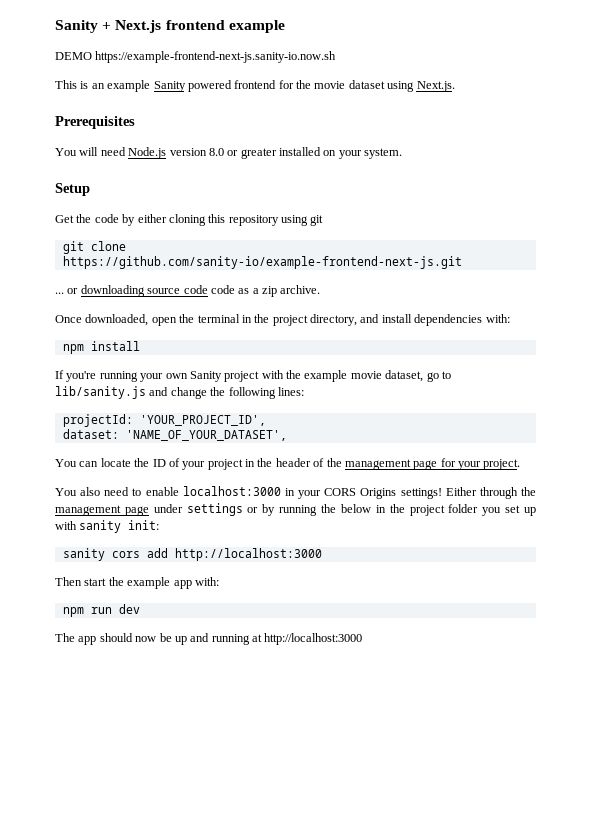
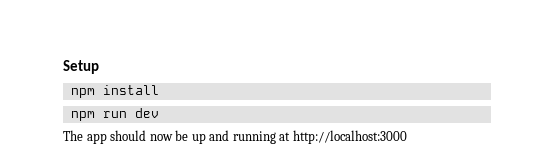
[55,20,285,33] [55,51,337,63] [55,80,455,92] [55,116,135,129] [55,147,403,159] [55,183,90,196] [55,214,324,226] [62,241,126,254] [62,256,462,269] [55,285,321,297] [55,314,510,326] [62,341,140,354] [55,370,451,382] [55,386,304,399] [62,414,266,427] [62,429,287,441] [55,458,521,470] [55,486,536,499] [55,503,537,516] [55,520,160,533] [62,548,322,561] [55,577,219,589] Sanity + Next.js frontend example // DEMO https://example-frontend-next-js.sanity-io.now.sh // This is an example Sanity powered frontend for the movie dataset using Next.js. // Prerequisites // You will need Node.js version 8.0 or greater installed on your system. // Setup // Get the code by either cloning this repository using git // git clone https://github.com/sanity-io/example-frontend-next-js.git // ... or downloading source code code as a zip archive. // Once downloaded, open the terminal in the project directory, and install dependencies with: // npm install // If you're running your own Sanity project with the example movie dataset, go to lib/sanity.js and change the following lines: // projectId: 'YOUR_PROJECT_ID', // dataset: 'NAME_OF_YOUR_DATASET', // You can locate the ID of your project in the header of the management page for your project. // You also need to enable localhost:3000 in your CORS Origins settings! Either through the management page under settings or by running the below in the project folder you set up with sanity init: // sanity cors add http://localhost:3000 // Then start the example app with: -> [63,60,99,74] [70,85,159,98] Setup // npm install

